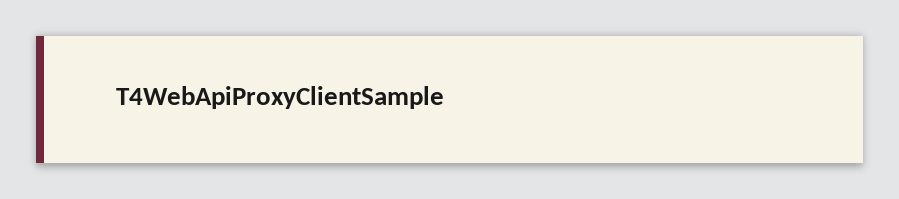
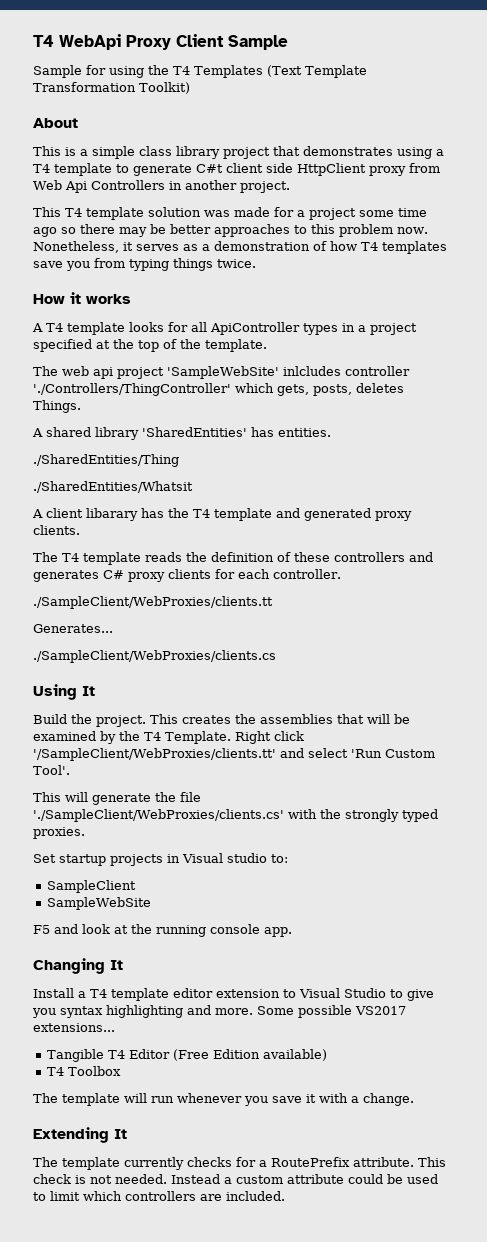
[116,86,444,109] T4WebApiProxyClientSample -> [33,34,288,50] [33,65,367,78] [33,82,190,94] [33,118,78,128] [33,146,444,159] [33,163,440,176] [33,180,290,193] [33,207,427,220] [33,224,428,237] [33,241,447,254] [33,258,256,271] [33,292,131,304] [32,322,417,335] [33,339,267,352] [33,366,410,379] [33,383,404,396] [33,400,81,413] [32,427,331,440] [33,454,179,467] [33,481,193,493] [32,508,412,521] [33,525,80,535] [33,552,433,565] [33,569,341,582] [33,596,273,609] [33,624,113,633] [33,650,276,663] [33,684,95,700] [33,714,410,727] [33,731,304,744] [33,748,435,761] [33,765,70,775] [33,792,201,805] [33,809,438,822] [33,827,85,839] [33,853,288,866] [46,880,136,893] [46,897,151,910] [33,924,292,937] [33,958,123,974] [33,988,434,1001] [32,1005,406,1018] [33,1023,115,1032] [46,1049,327,1062] [46,1066,121,1076] [33,1093,414,1106] [33,1127,127,1143] [33,1157,446,1170] [33,1174,438,1184] [33,1191,285,1201] T4 WebApi Proxy Client Sample // Sample for using the T4 Templates (Text Template Transformation Toolkit) // About // This is a simple class library project that demonstrates using a T4 template to generate C#t client side HttpClient proxy from Web Api Controllers in another project. // This T4 template solution was made for a project some time ago so there may be better approaches to this problem now. Nonetheless, it serves as a demonstration of how T4 templates save you from typing things twice. // How it works // A T4 template looks for all ApiController types in a project specified at the top of the template. // The web api project 'SampleWebSite' inlcludes controller './Controllers/ThingController' which gets, posts, deletes Things. // A shared library 'SharedEntities' has entities. // ./SharedEntities/Thing // ./SharedEntities/Whatsit // A client libarary has the T4 template and generated proxy clients. // The T4 template reads the definition of these controllers and generates C# proxy clients for each controller. // ./SampleClient/WebProxies/clients.tt // Generates... // ./SampleClient/WebProxies/clients.cs // Using It // Build the project. This creates the assemblies that will be examined by the T4 Template. Right click '/SampleClient/WebProxies/clients.tt' and select 'Run Custom Tool'. // This will generate the file './SampleClient/WebProxies/clients.cs' with the strongly typed proxies. // Set startup projects in Visual studio to: // SampleClient // SampleWebSite // F5 and look at the running console app. // Changing It // Install a T4 template editor extension to Visual Studio to give you syntax highlighting and more. Some possible VS2017 extensions... // Tangible T4 Editor (Free Edition available) // T4 Toolbox // The template will run whenever you save it with a change. // Extending It // The template currently checks for a RoutePrefix attribute. This check is not needed. Instead a custom attribute could be used to limit which controllers are included.

